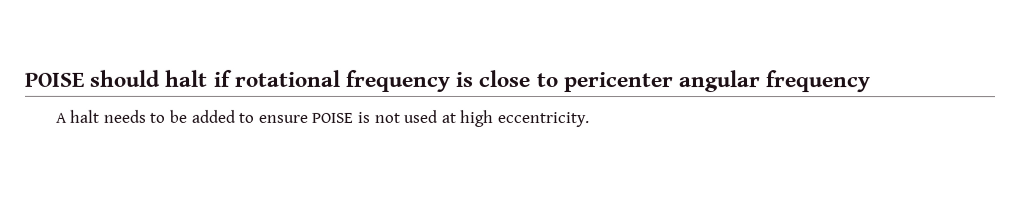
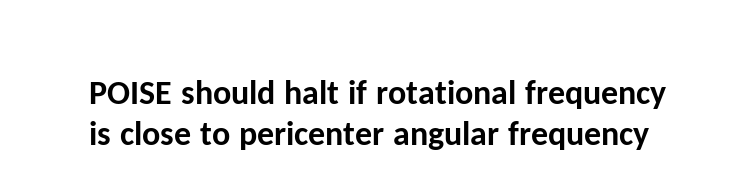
[54,109,589,128] // A halt needs to be added to ensure POISE is not used at high eccentricity. -> (650, 135) none

